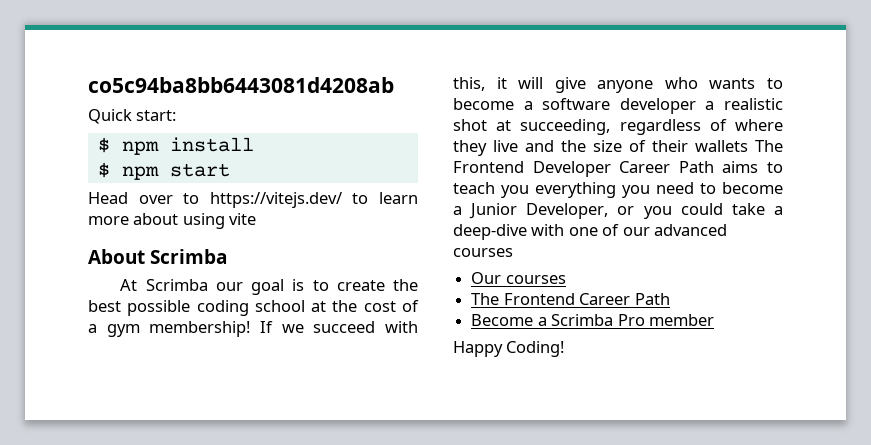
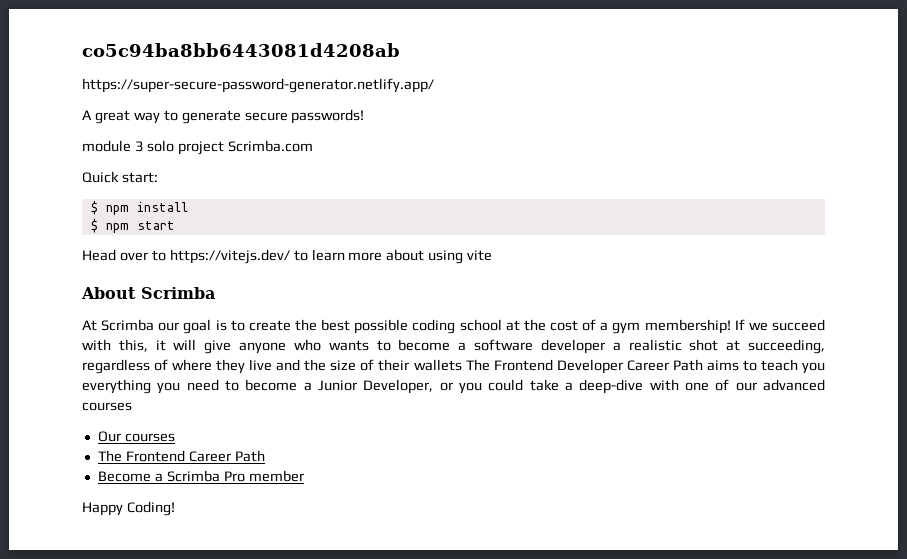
(394, 85) none -> [82,78,434,93] [82,109,365,124] [82,140,313,155] // https://super-secure-password-generator.netlify.app/ // A great way to generate secure passwords! // module 3 solo project Scrimba.com

